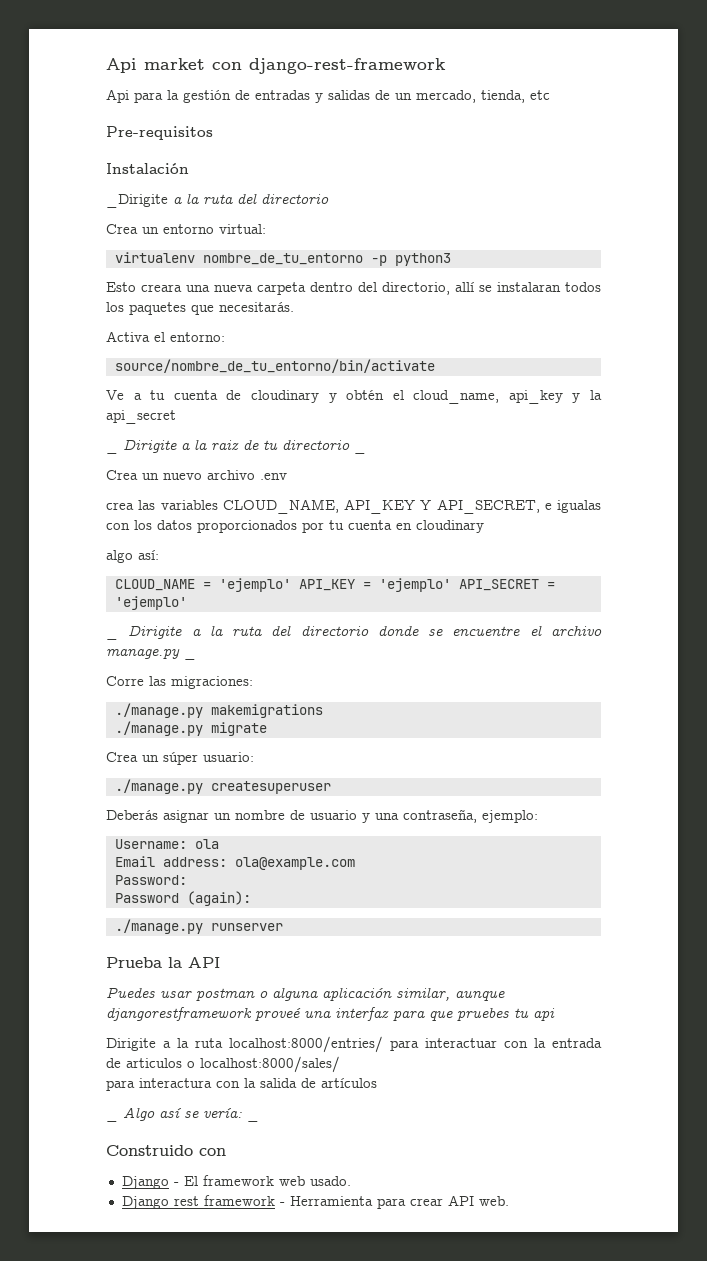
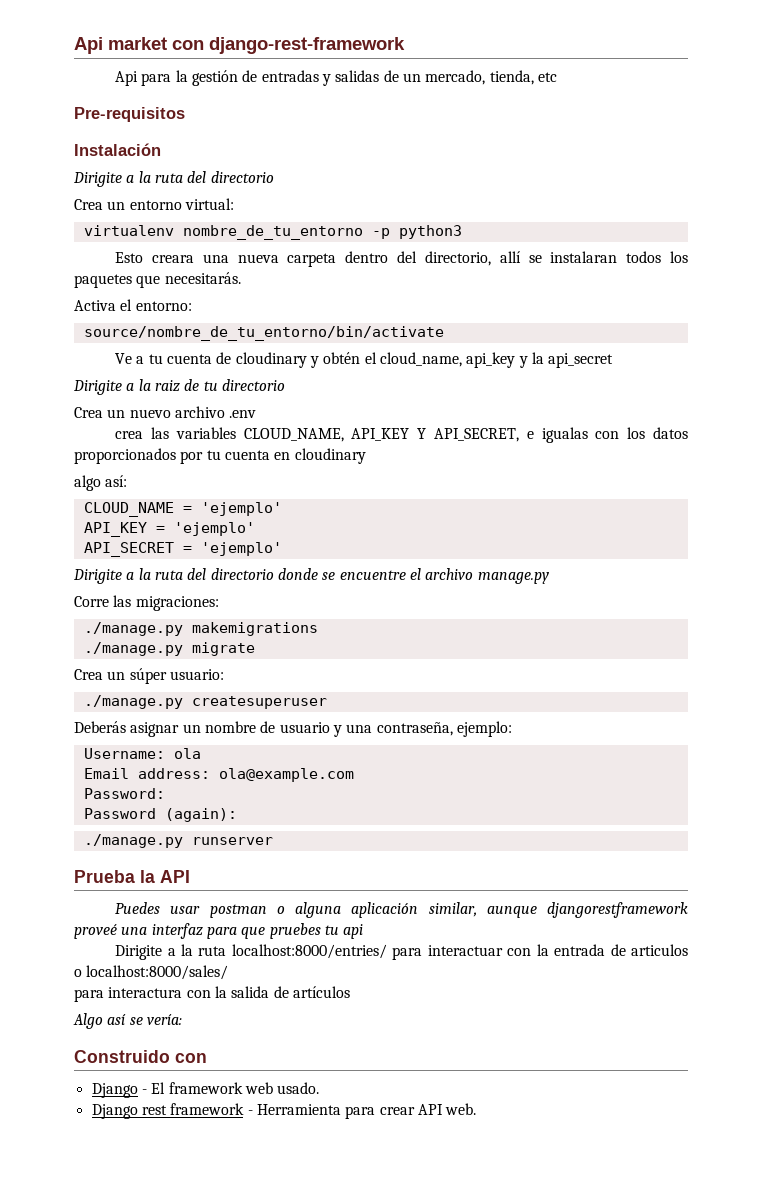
[106,194,168,208] _Dirigite -> [73,172,122,187] Dirigite
[106,450,118,454] _ -> (614, 360) none
[354,450,366,454] _ -> (285, 385) none
(291, 585) none -> (282, 509) //
(451, 585) none -> (255, 529) //
[106,636,118,640] _ -> (282, 549) none
[184,656,196,660] _ -> (549, 578) none
[106,1118,118,1122] _ -> (350, 992) none
[247,1118,259,1122] _ -> (182, 1019) none

